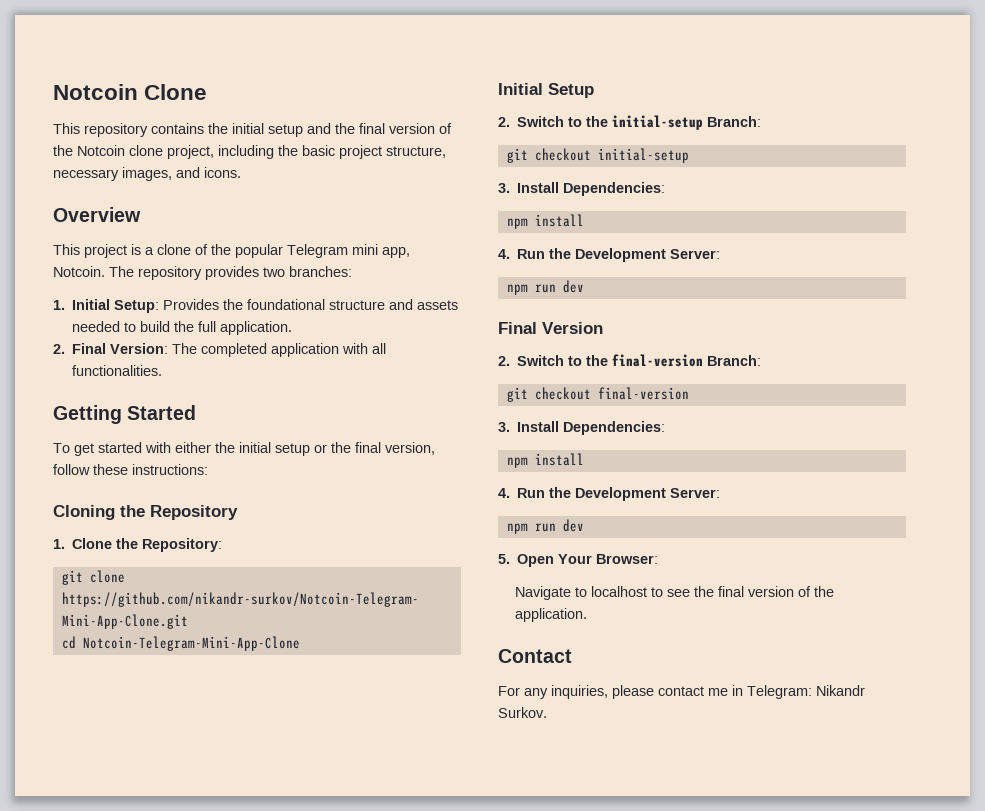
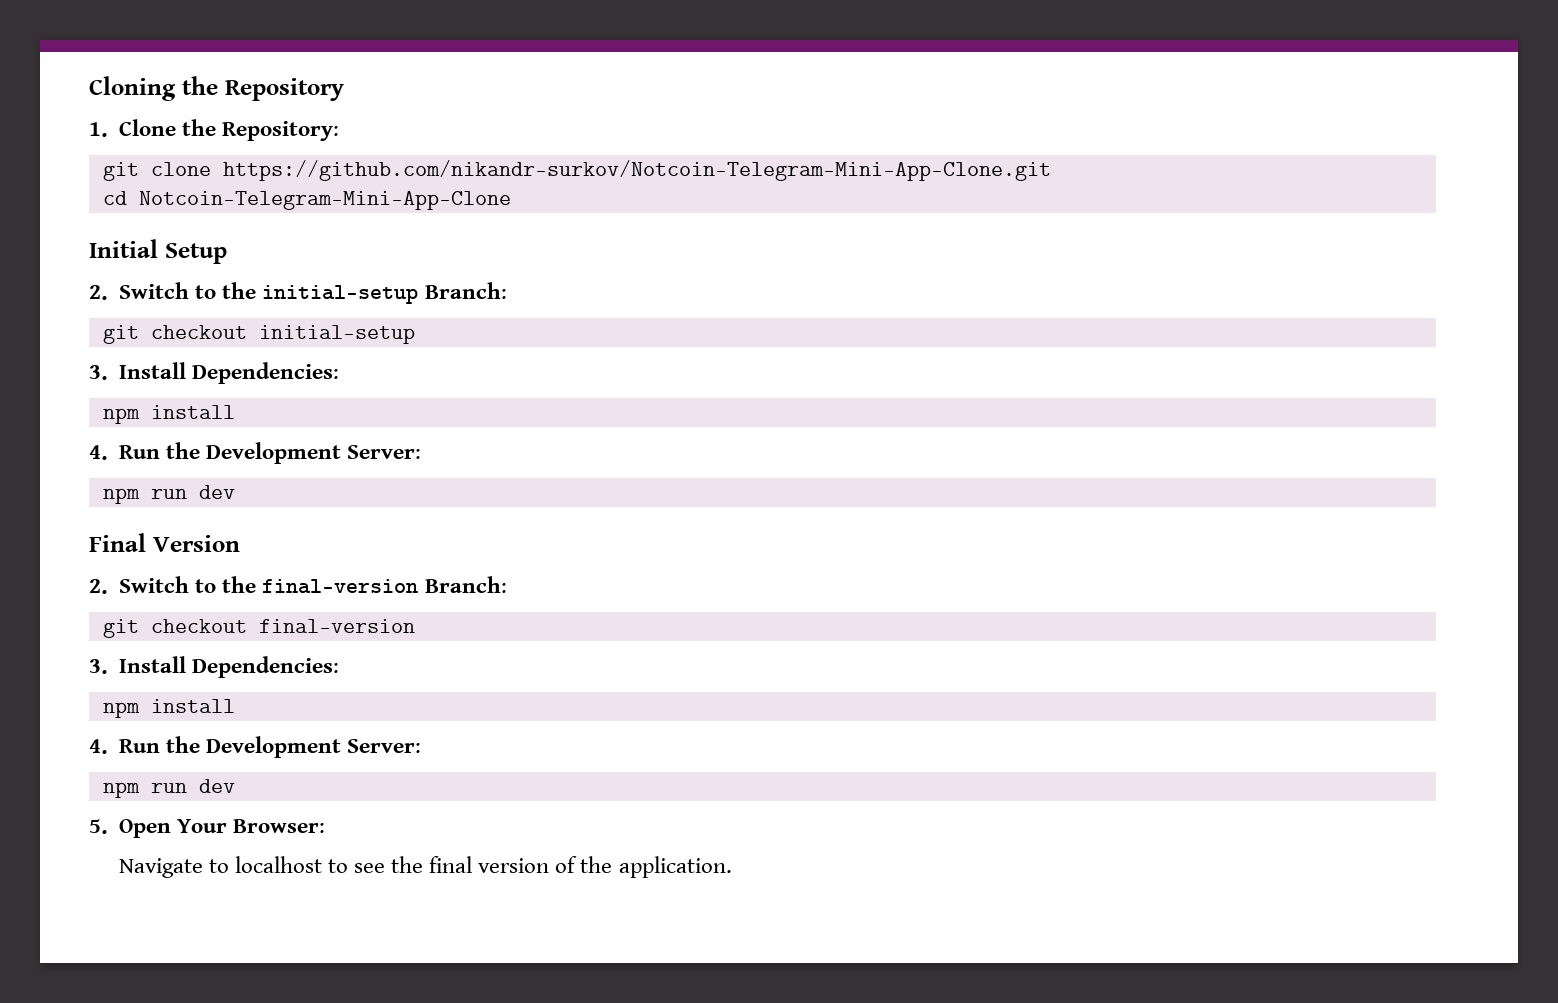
[53,84,208,100] [53,123,452,137] [53,145,446,159] [53,167,241,181] [53,207,141,222] [53,244,410,258] [53,266,352,280] [53,299,459,313] [72,321,293,335] [53,343,387,357] [72,365,163,376] [53,405,197,424] [53,442,435,456] [53,464,208,475] Notcoin Clone // This repository contains the initial setup and the final version of the Notcoin clone project, including the basic project structure, necessary images, and icons. // Overview // This project is a clone of the popular Telegram mini app, Notcoin. The repository provides two branches: // 1. Initial Setup: Provides the foundational structure and assets needed to build the full application. // 2. Final Version: The completed application with all functionalities. // Getting Started // To get started with either the initial setup or the final version, follow these instructions: // -> (89, 88) none
[498,649,572,663] [498,685,865,699] [498,707,547,718] // Contact // For any inquiries, please contact me in Telegram: Nikandr Surkov. -> (732, 867) none

